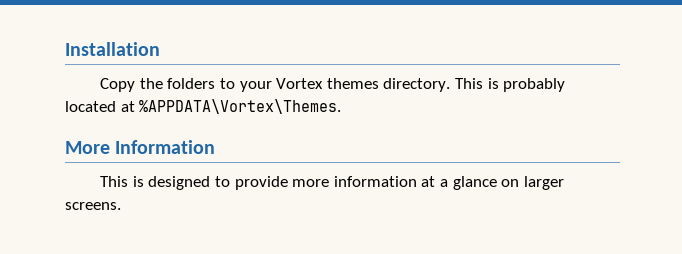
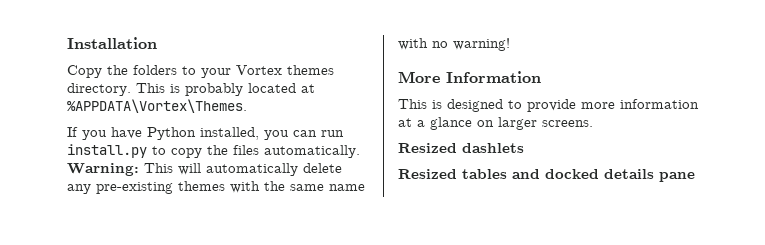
(342, 106) none -> [67,127,344,140] [67,144,360,158] [67,163,342,176] [67,181,365,194] [398,38,510,51] // If you have Python installed, you can run install.py to copy the files automatically. Warning: This will automatically delete any pre-existing themes with the same name with no warning!
(121, 206) none -> [398,143,524,153] [398,169,695,182] // Resized dashlets // Resized tables and docked details pane

